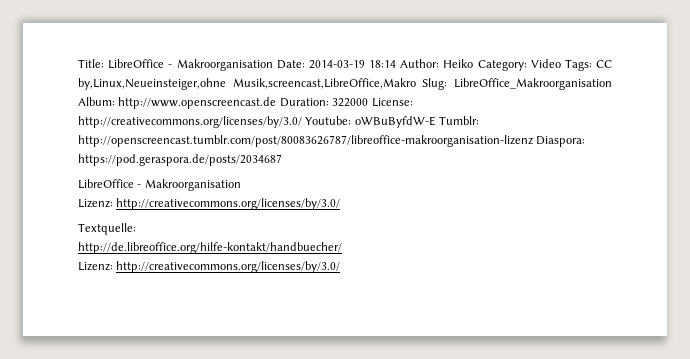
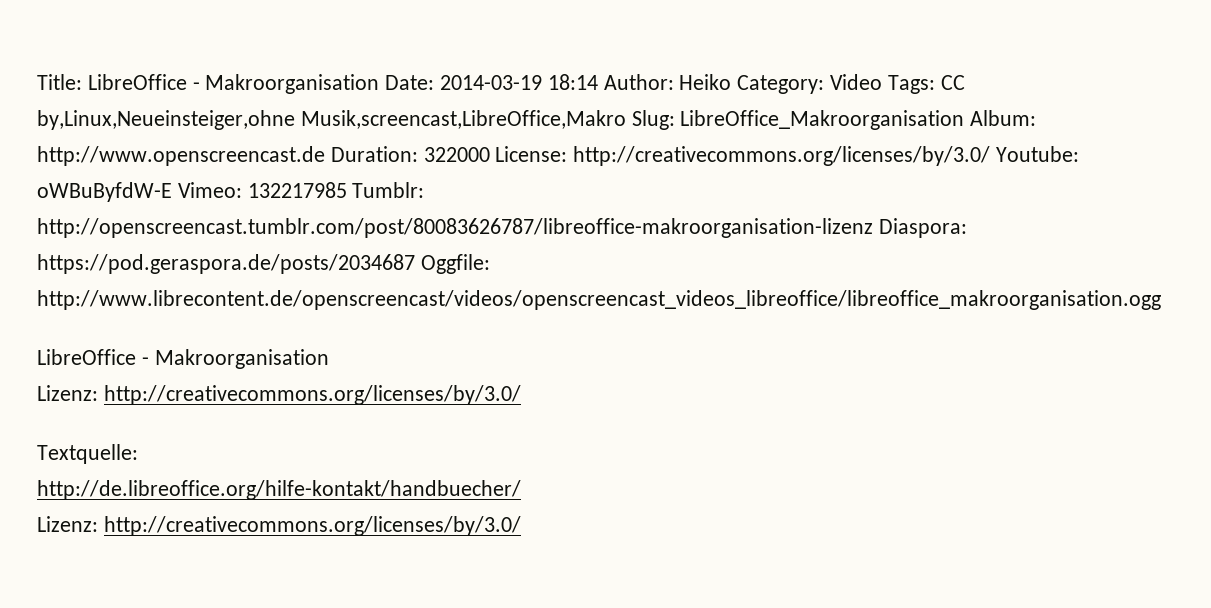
(436, 122) none -> [177,182,347,198] Vimeo: 132217985
(282, 160) none -> [420,254,490,274] [37,290,1161,310] Oggfile: http://www.librecontent.de/openscreencast/videos/openscreencast_videos_libreoffice/libreoffice_makroorganisation.ogg

